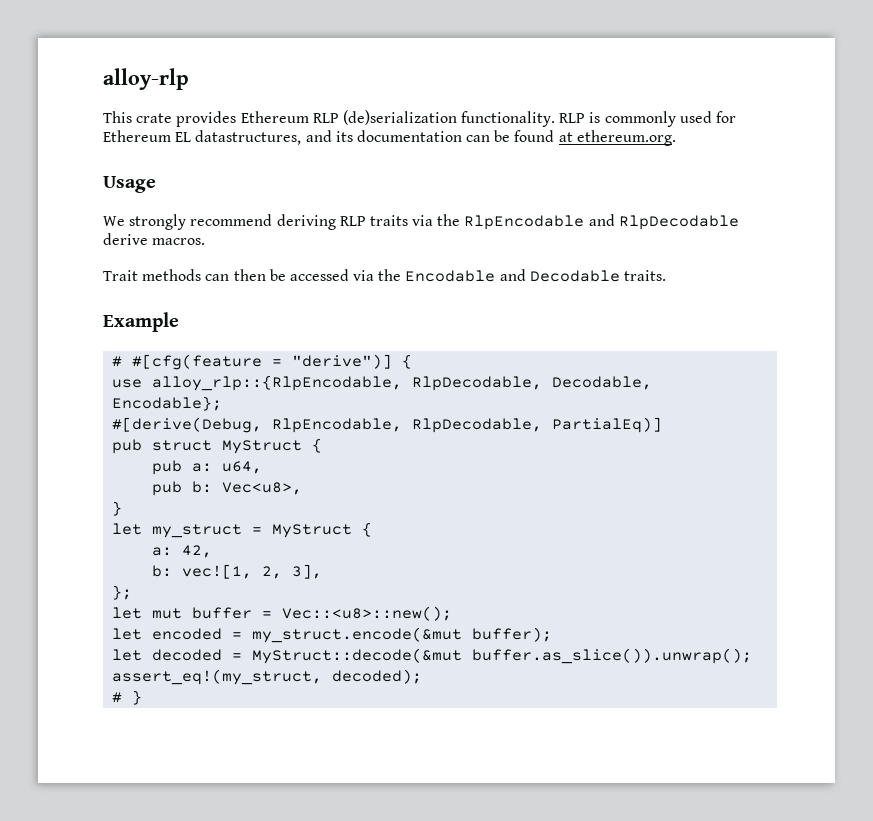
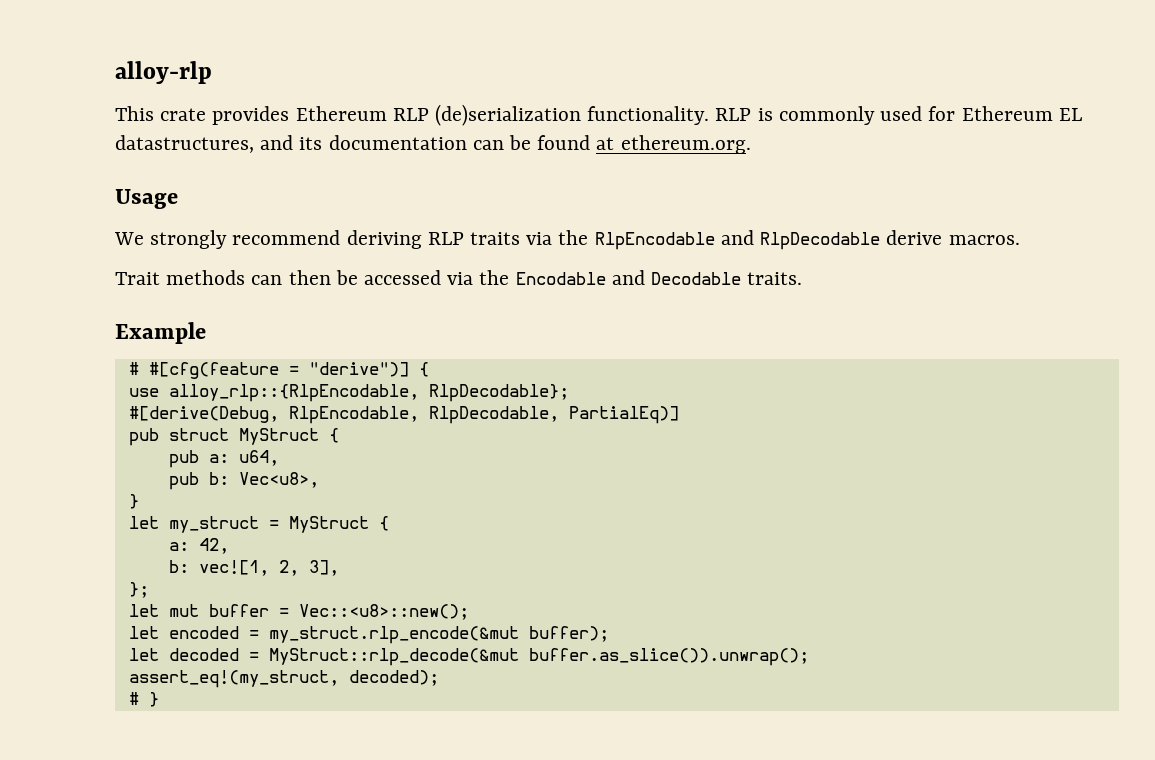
[412,376,653,391] [112,396,223,411] RlpDecodable, Decodable, Encodable}; -> [428,384,569,402] RlpDecodable};
[252,627,463,643] my_struct.encode(&mut -> [268,626,519,644] my_struct.rlp_encode(&mut
[252,648,463,664] MyStruct::decode(&mut -> [268,648,519,666] MyStruct::rlp_decode(&mut

